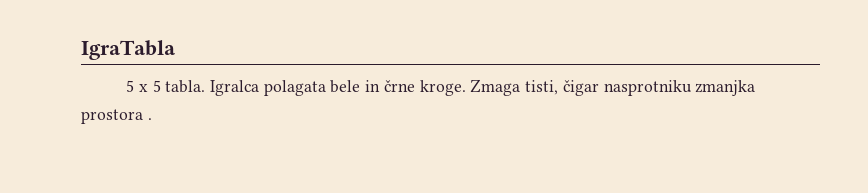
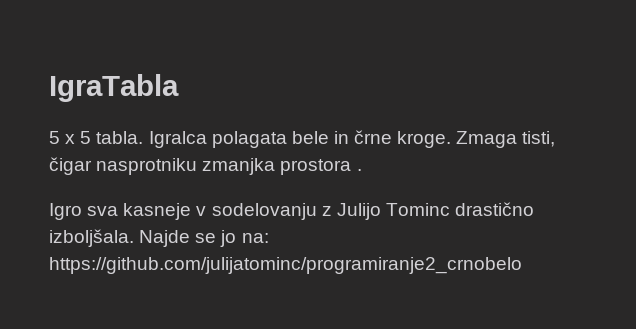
(152, 119) none -> [49,202,535,220] [49,229,269,247] [49,257,522,274] // Igro sva kasneje v sodelovanju z Julijo Tominc drastično izboljšala. Najde se jo na: https://github.com/julijatominc/programiranje2_crnobelo

